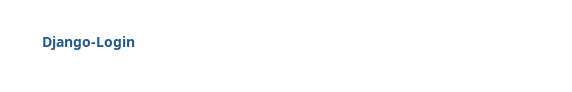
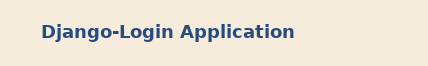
(135, 43) none -> [180,24,295,42] Application

